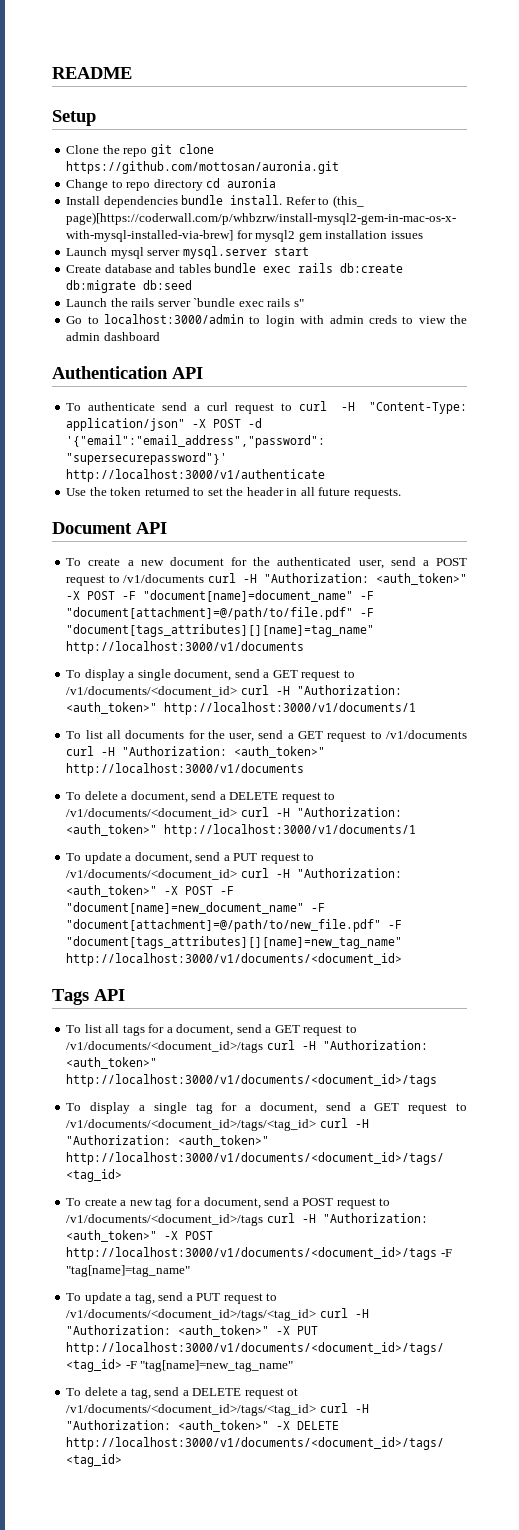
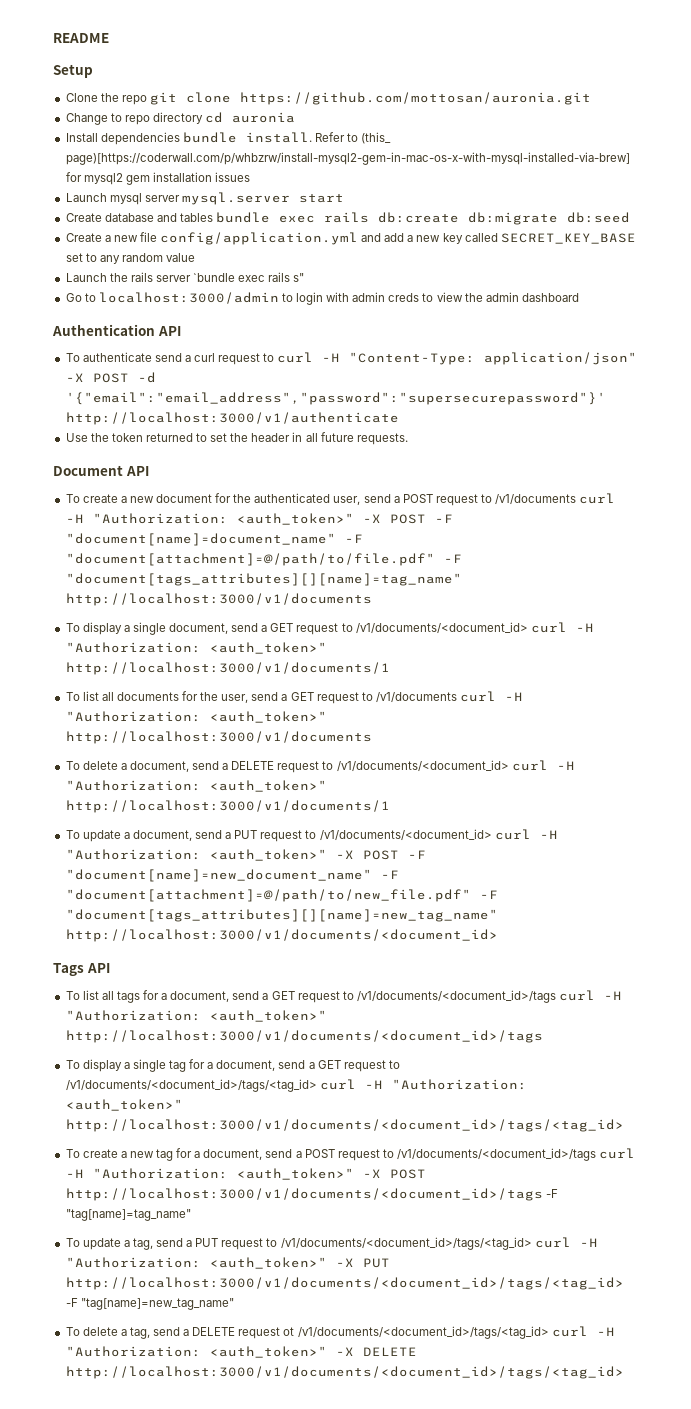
(193, 285) none -> [65,232,636,245] [65,253,196,264] // Create a new file config/application.yml and add a new key called SECRET_KEY_BASE set to any random value

